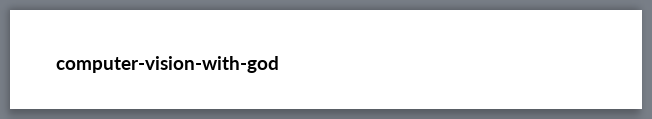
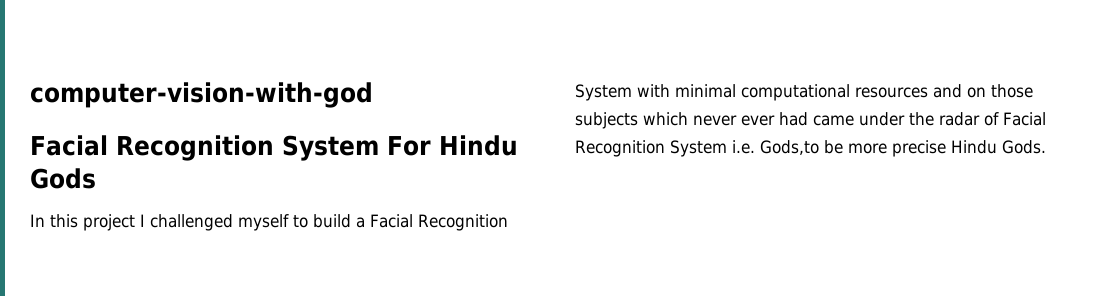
(279, 64) none -> [30,135,518,161] [30,168,96,189] [30,214,508,231] [575,84,1033,101] [575,112,1046,129] [575,140,1046,157] // Facial Recognition System For Hindu Gods // In this project I challenged myself to build a Facial Recognition System with minimal computational resources and on those subjects which never ever had came under the radar of Facial Recognition System i.e. Gods,to be more precise Hindu Gods.

